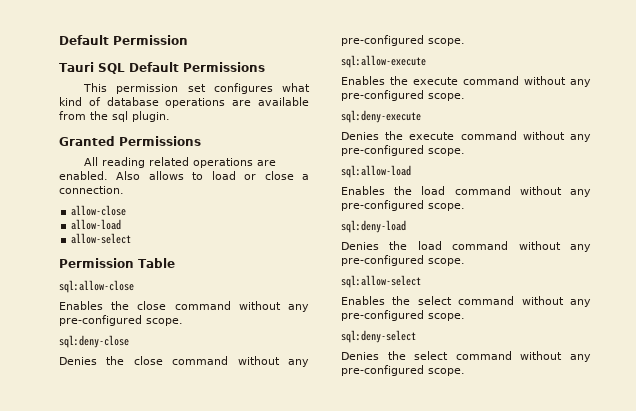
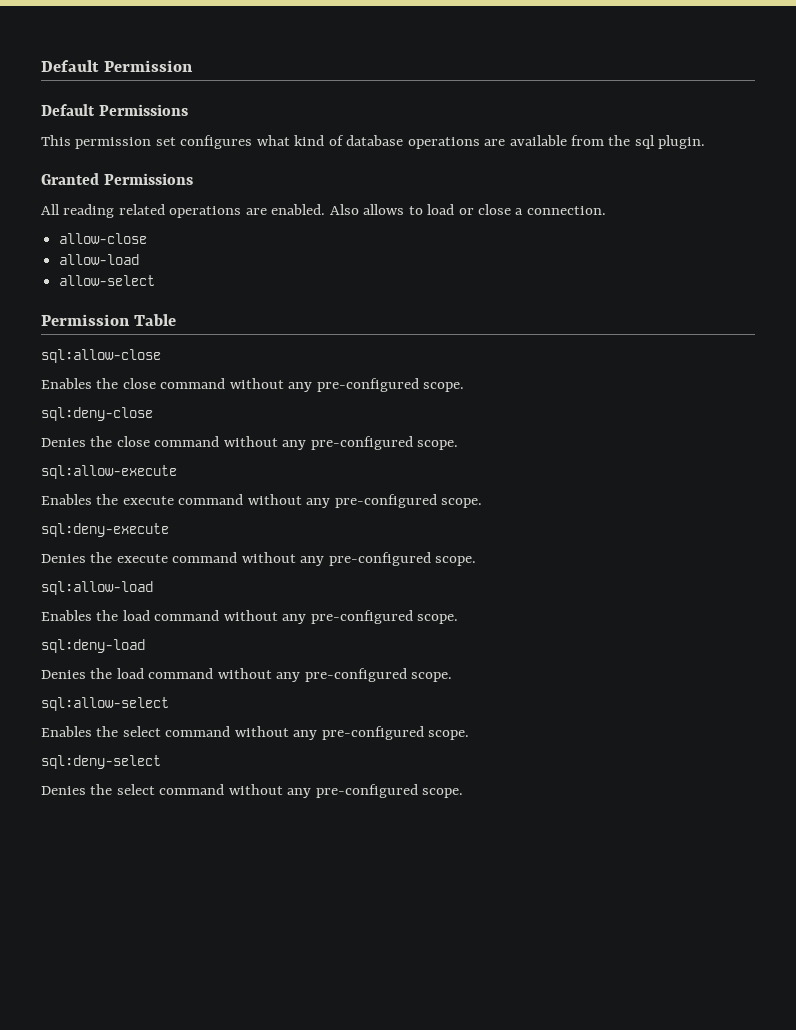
[59,62,125,74] Tauri SQL -> (194, 66) none

